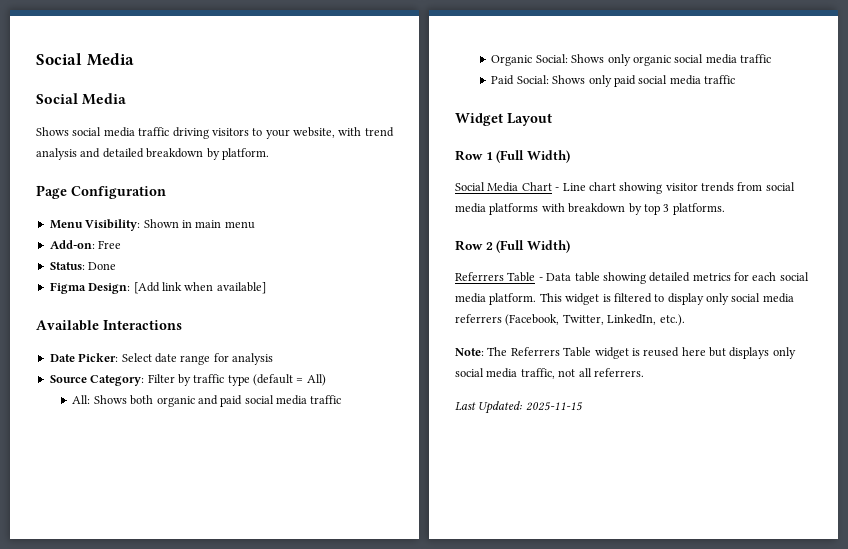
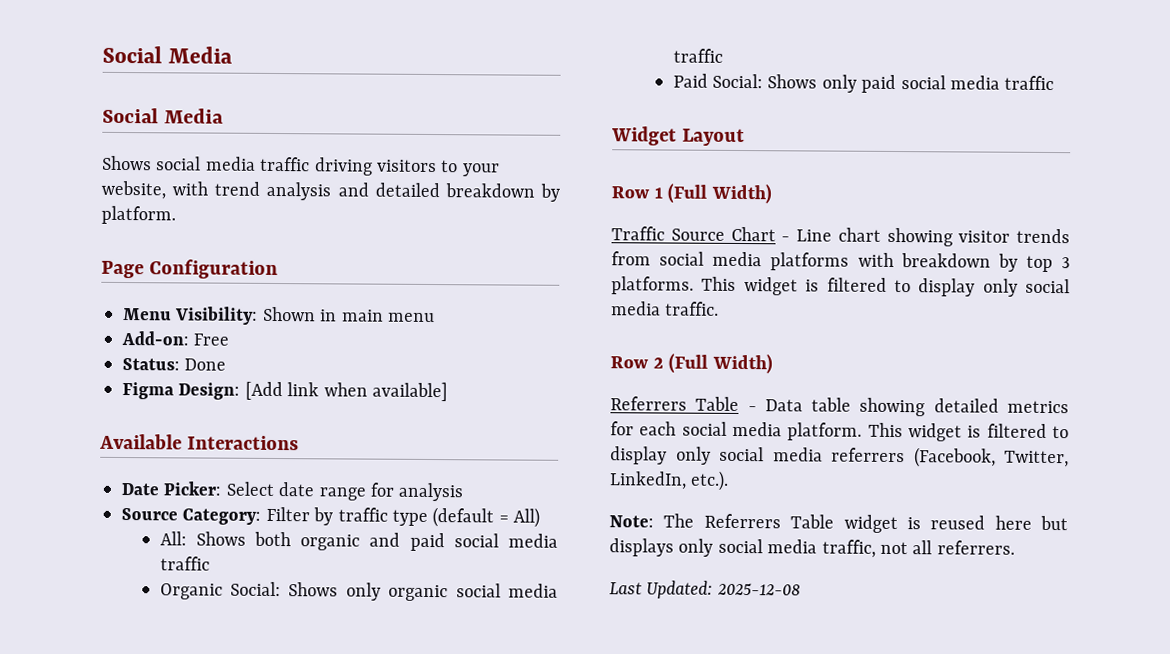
[455,182,519,192] Social Media -> [611,226,725,241] Traffic Source
(725, 209) none -> [701,276,1070,297] [611,301,720,316] This widget is filtered to display only social media traffic.
[525,402,583,411] 2025-11-15 -> [716,582,801,596] 2025-12-08

